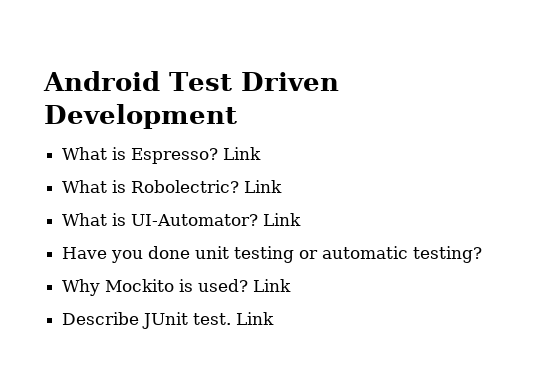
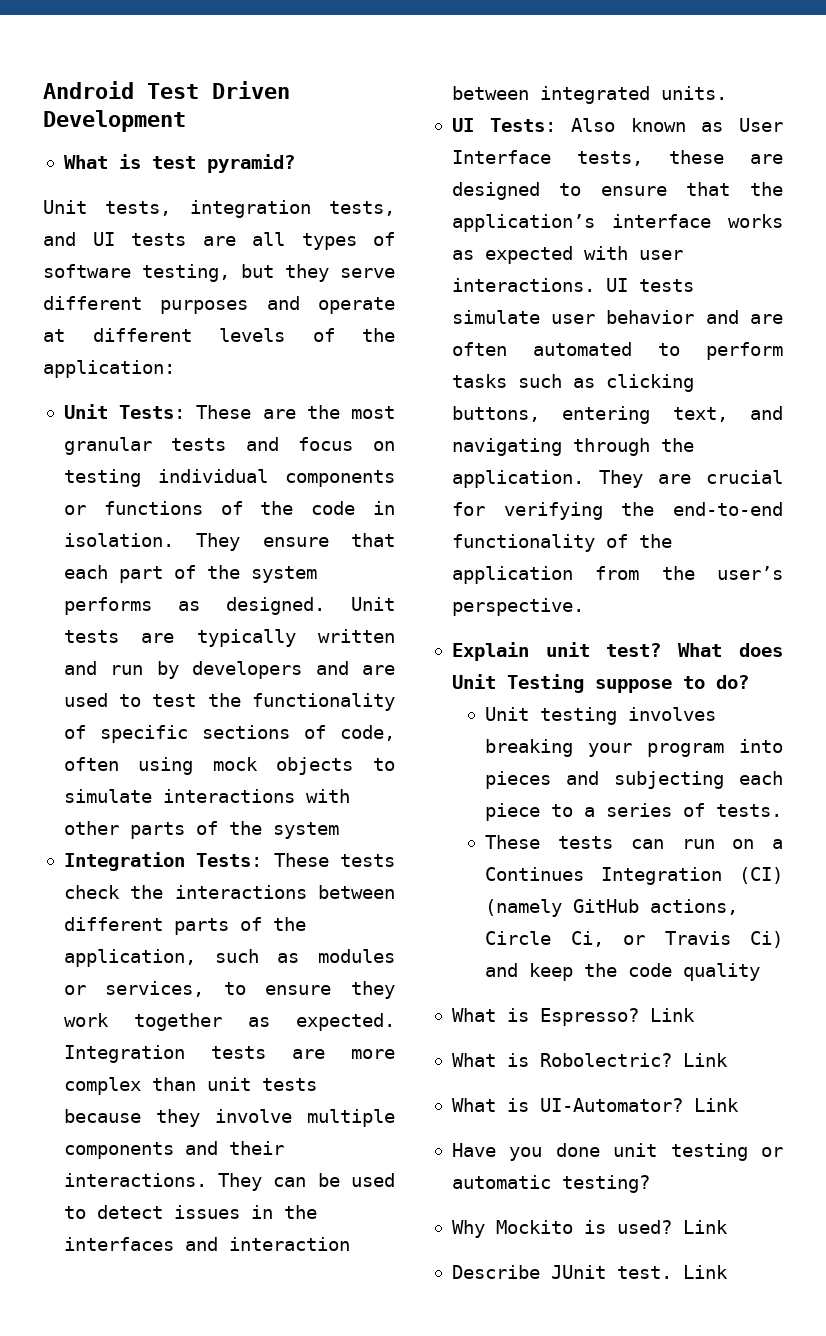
(237, 116) none -> [63,154,295,173] [43,200,395,218] [43,232,395,250] [43,264,395,282] [43,296,395,314] [43,328,395,342] [43,360,175,378] [63,404,396,419] [63,437,395,455] [63,469,395,487] [63,501,395,515] [63,533,395,551] [63,565,317,583] [63,597,396,615] [63,629,395,647] [63,661,396,679] [63,693,395,711] [63,725,395,743] [63,757,395,775] [63,789,350,803] [63,821,339,839] [63,852,395,871] [63,885,395,899] [63,917,306,935] [63,949,396,967] [63,981,395,999] [63,1013,395,1031] [63,1045,396,1063] [63,1077,317,1095] [63,1109,395,1127] [63,1141,284,1159] [63,1173,395,1191] [63,1205,317,1219] [63,1237,350,1251] [451,86,727,104] [451,118,783,132] [451,150,783,166] [451,182,783,200] [451,214,783,232] [451,246,683,264] [451,278,694,292] [451,310,783,324] [451,342,783,360] [451,374,694,392] [451,406,783,424] [451,438,694,456] [451,470,783,488] [451,502,783,520] [451,534,672,552] [451,566,783,584] [451,598,584,616] [451,642,783,661] [451,674,749,693] [485,707,717,725] [485,739,783,757] [485,771,783,789] [485,803,783,821] [485,835,783,849] [485,867,783,885] [485,899,739,917] [485,931,783,948] [485,963,761,981] // What is test pyramid? // Unit tests, integration tests, and UI tests are all types of software testing, but they serve different purposes and operate at different levels of the application: // Unit Tests: These are the most granular tests and focus on testing individual components or functions of the code in isolation. They ensure that each part of the system performs as designed. Unit tests are typically written and run by developers and are used to test the functionality of specific sections of code, often using mock objects to simulate interactions with other parts of the system // Integration Tests: These tests check the interactions between different parts of the application, such as modules or services, to ensure they work together as expected. Integration tests are more complex than unit tests because they involve multiple components and their interactions. They can be used to detect issues in the interfaces and interaction between integrated units. // UI Tests: Also known as User Interface tests, these are designed to ensure that the application’s interface works as expected with user interactions. UI tests simulate user behavior and are often automated to perform tasks such as clicking buttons, entering text, and navigating through the application. They are crucial for verifying the end-to-end functionality of the application from the user’s perspective. // Explain unit test? What does Unit Testing suppose to do? // Unit testing involves breaking your program into pieces and subjecting each piece to a series of tests. // These tests can run on a Continues Integration (CI) (namely GitHub actions, Circle Ci, or Travis Ci) and keep the code quality

